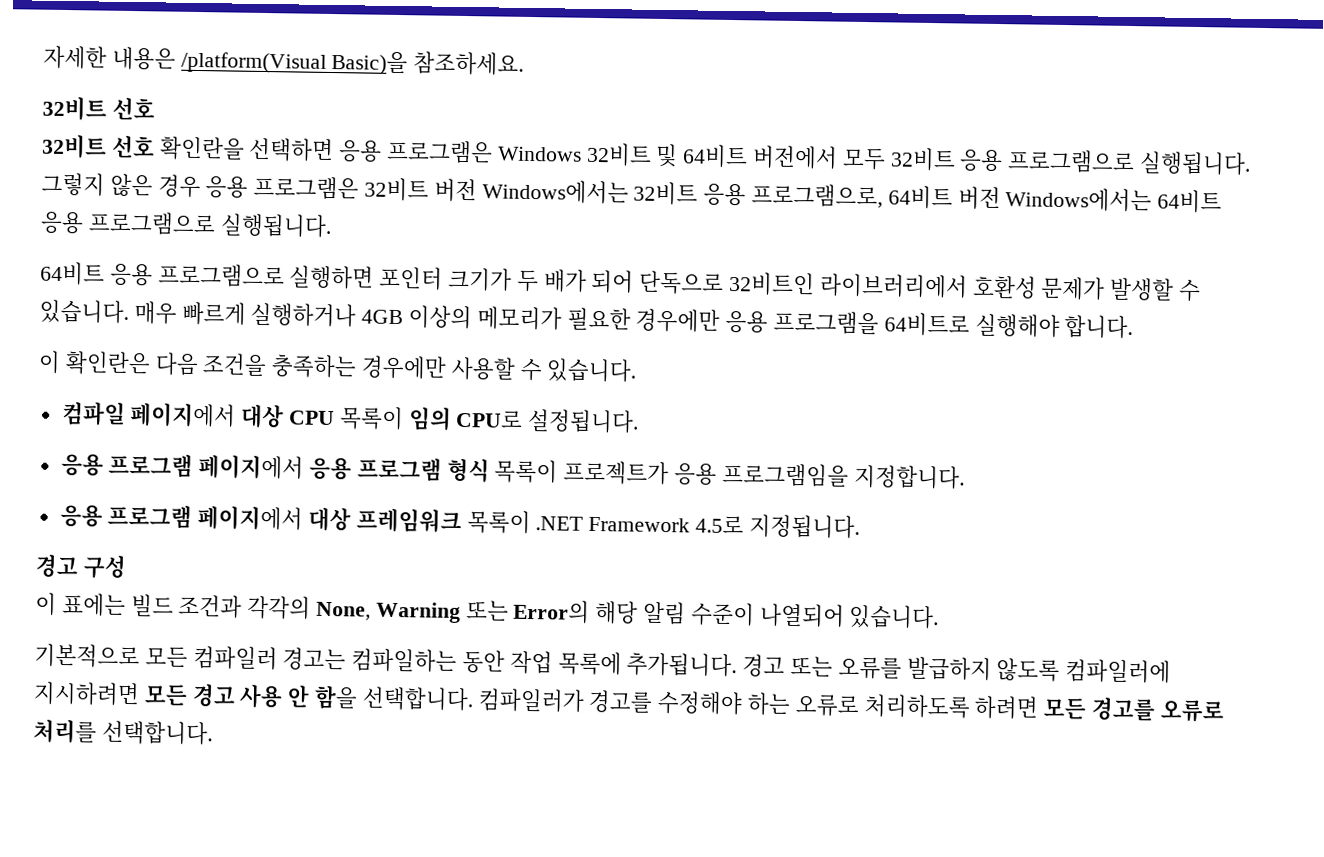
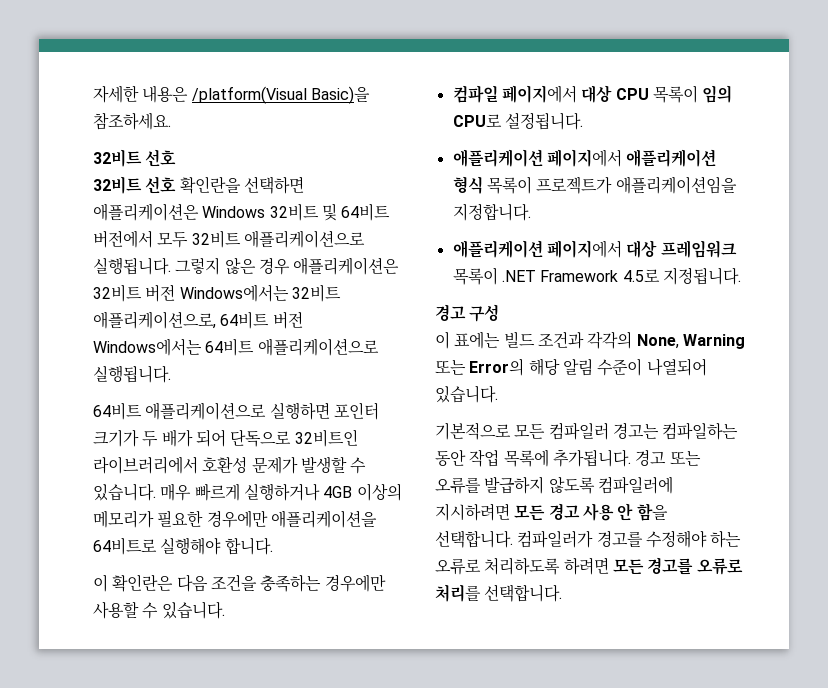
[338,139,494,164] 응용 프로그램은 -> [93,203,199,221] 애플리케이션은
[959,149,1136,174] 응용 프로그램으로 -> [243,230,365,248] 애플리케이션으로
[205,175,360,200] 응용 프로그램은 -> [293,257,400,275] 애플리케이션은
[703,183,884,209] 응용 프로그램으로, -> [93,311,216,329] 애플리케이션으로,
[40,211,216,236] 응용 프로그램으로 -> [257,338,379,356] 애플리케이션으로
[109,263,285,288] 응용 프로그램으로 -> [145,402,267,420] 애플리케이션으로
[725,310,880,335] 응용 프로그램을 -> [270,510,377,528] 애플리케이션을
[60,453,442,482] 응용 프로그램 페이지에서 응용 프로그램 -> [452,149,717,167] 애플리케이션 페이지에서 애플리케이션
[674,462,849,487] 응용 프로그램임을 -> [615,176,737,194] 애플리케이션임을
[59,504,193,529] 응용 프로그램 -> [452,240,543,258] 애플리케이션

